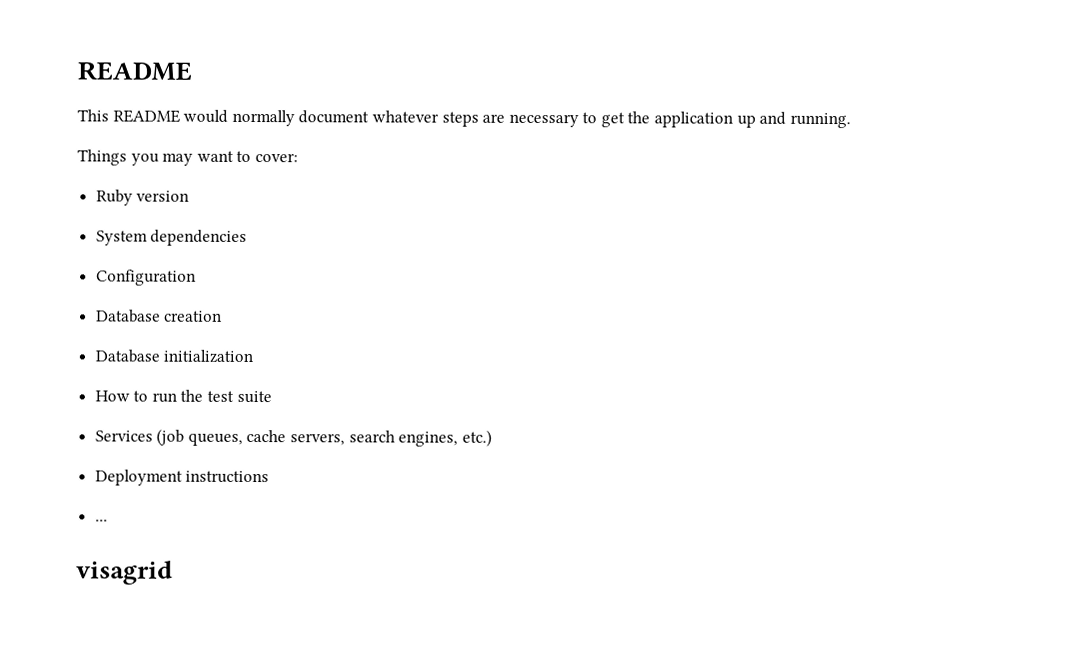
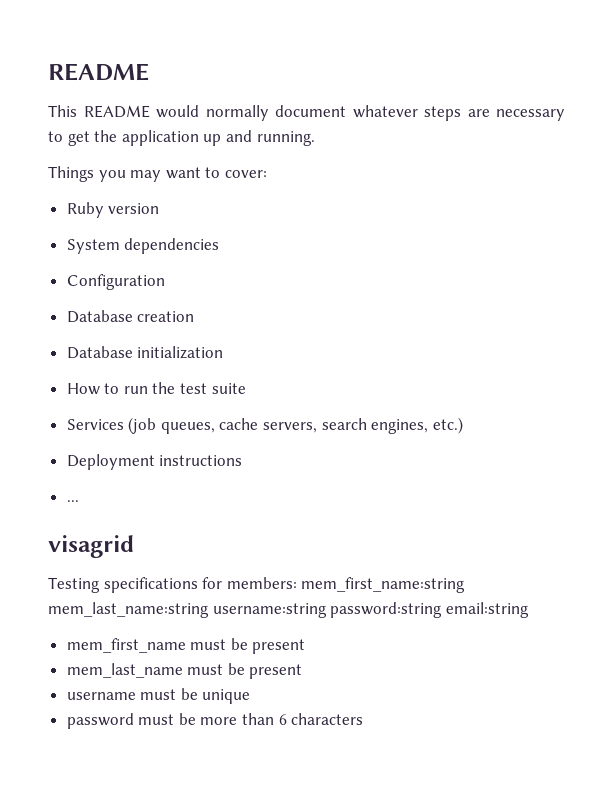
(173, 572) none -> [48,577,466,593] [48,602,529,618] [66,638,306,654] [66,663,303,679] [66,688,251,704] [66,713,364,729] // Testing specifications for members: mem_first_name:string mem_last_name:string username:string password:string email:string // mem_first_name must be present // mem_last_name must be present // username must be unique // password must be more than 6 characters

